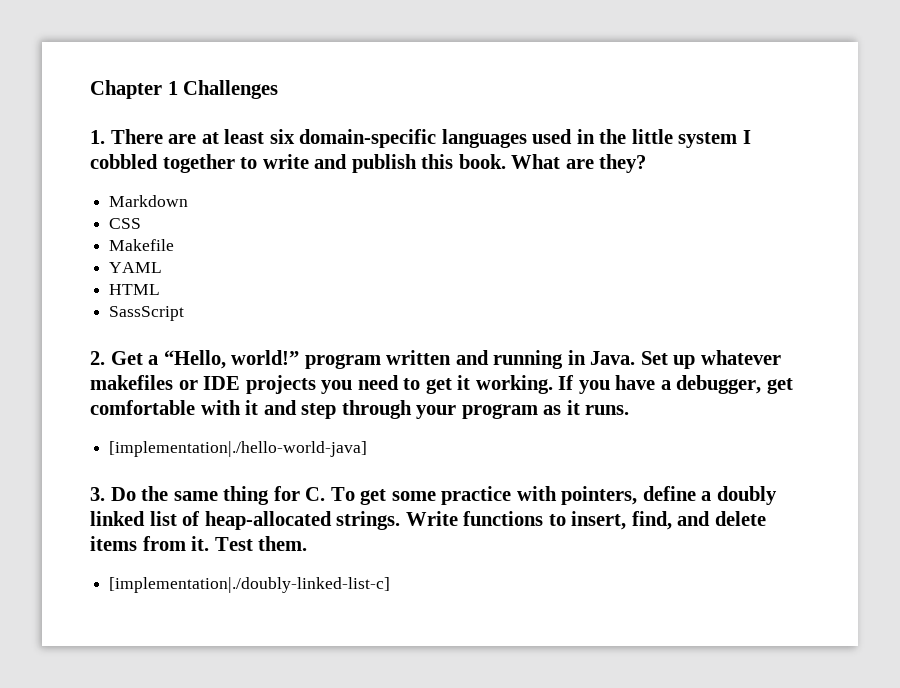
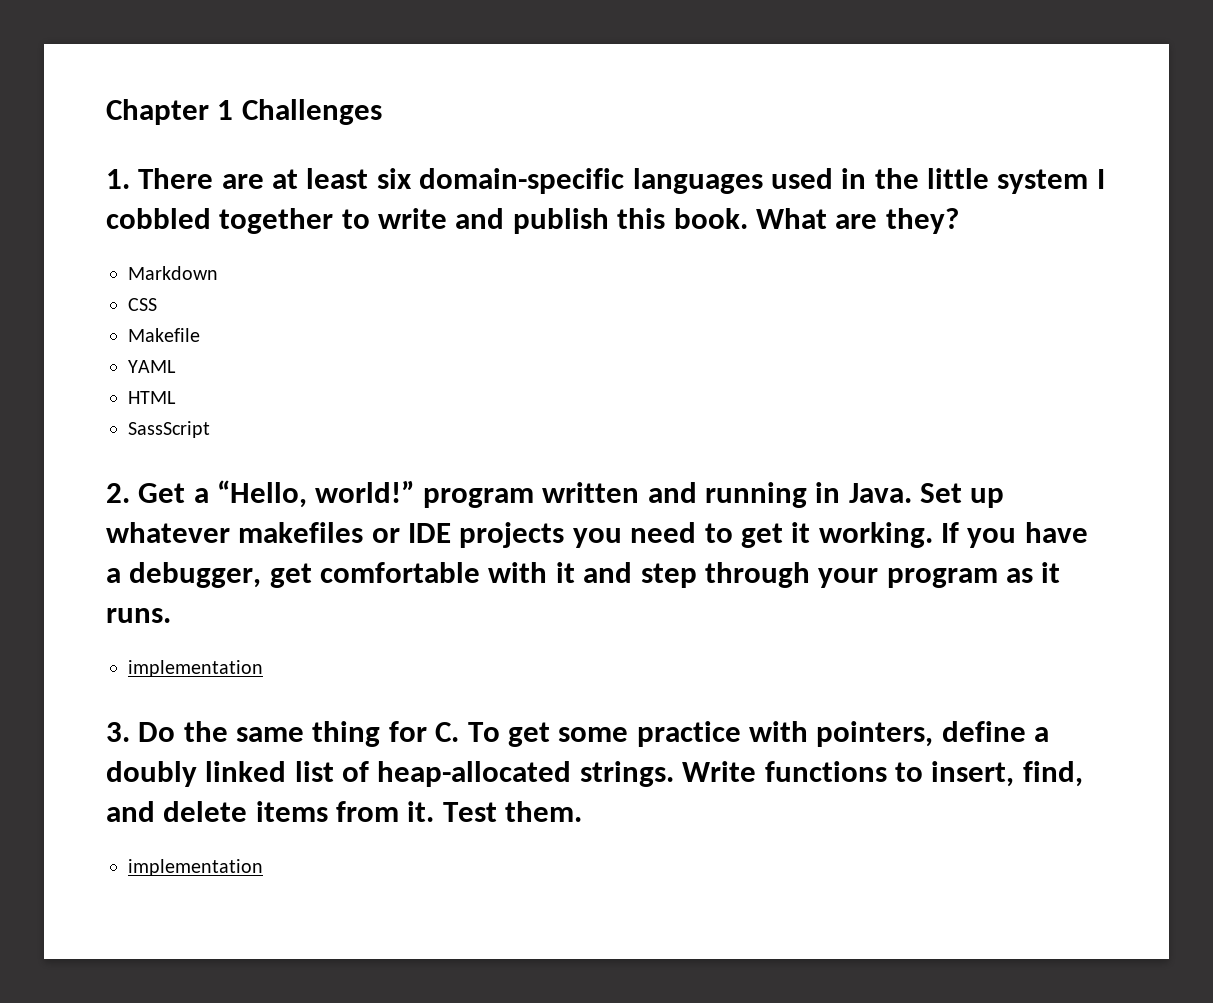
[109,441,368,457] [implementation|./hello-world-java] -> [128,660,263,677] implementation
[109,577,391,593] [implementation|./doubly-linked-list-c] -> [128,859,263,876] implementation

